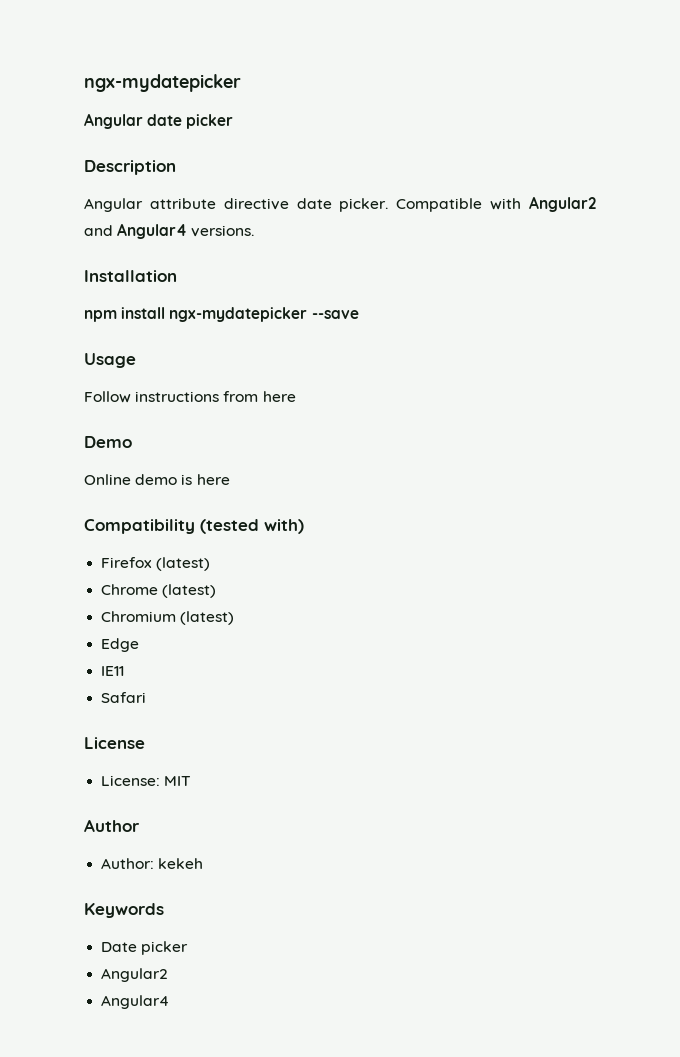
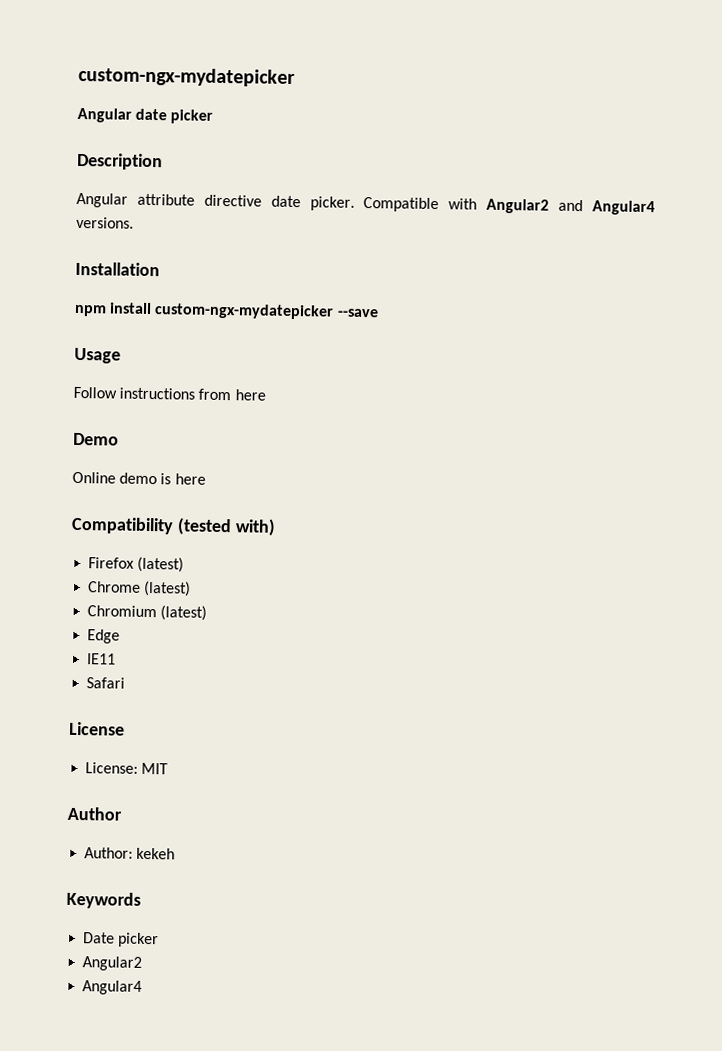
[84,74,241,92] ngx-mydatepicker -> [78,66,295,88] custom-ngx-mydatepicker
[169,307,308,322] ngx-mydatepicker -> [154,303,335,320] custom-ngx-mydatepicker

